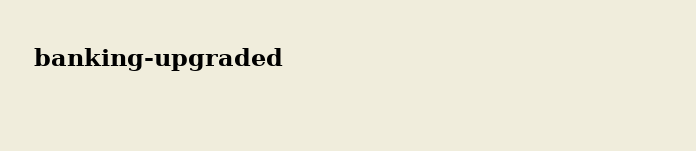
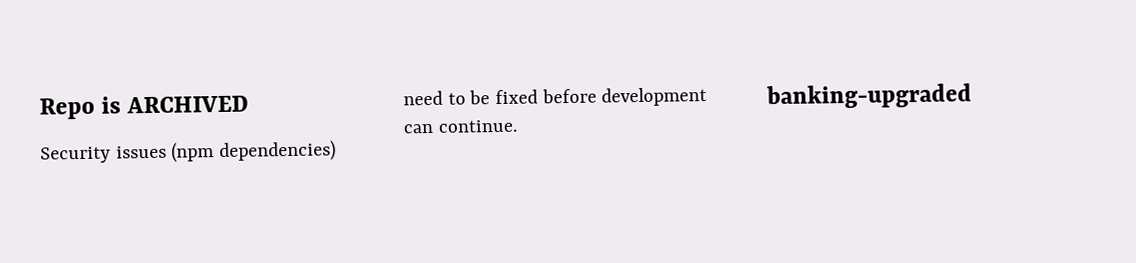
(34, 59) none -> [39,95,250,120] [40,140,337,164] [403,87,708,107] [403,119,517,134] Repo is ARCHIVED // Security issues (npm dependencies) need to be fixed before development can continue. //

